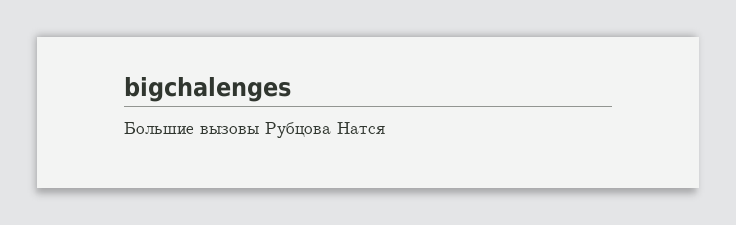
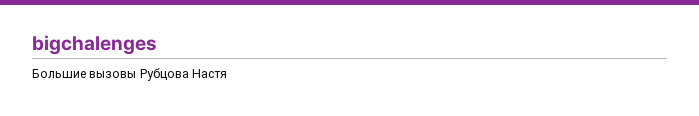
[337,122,385,134] Натся -> [192,69,228,78] Настя

